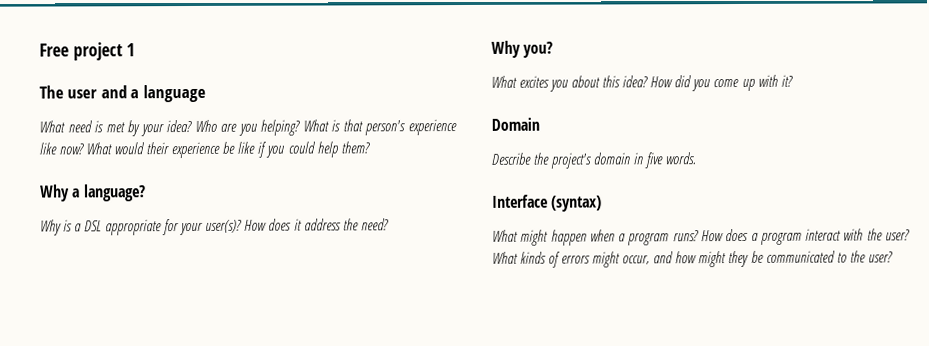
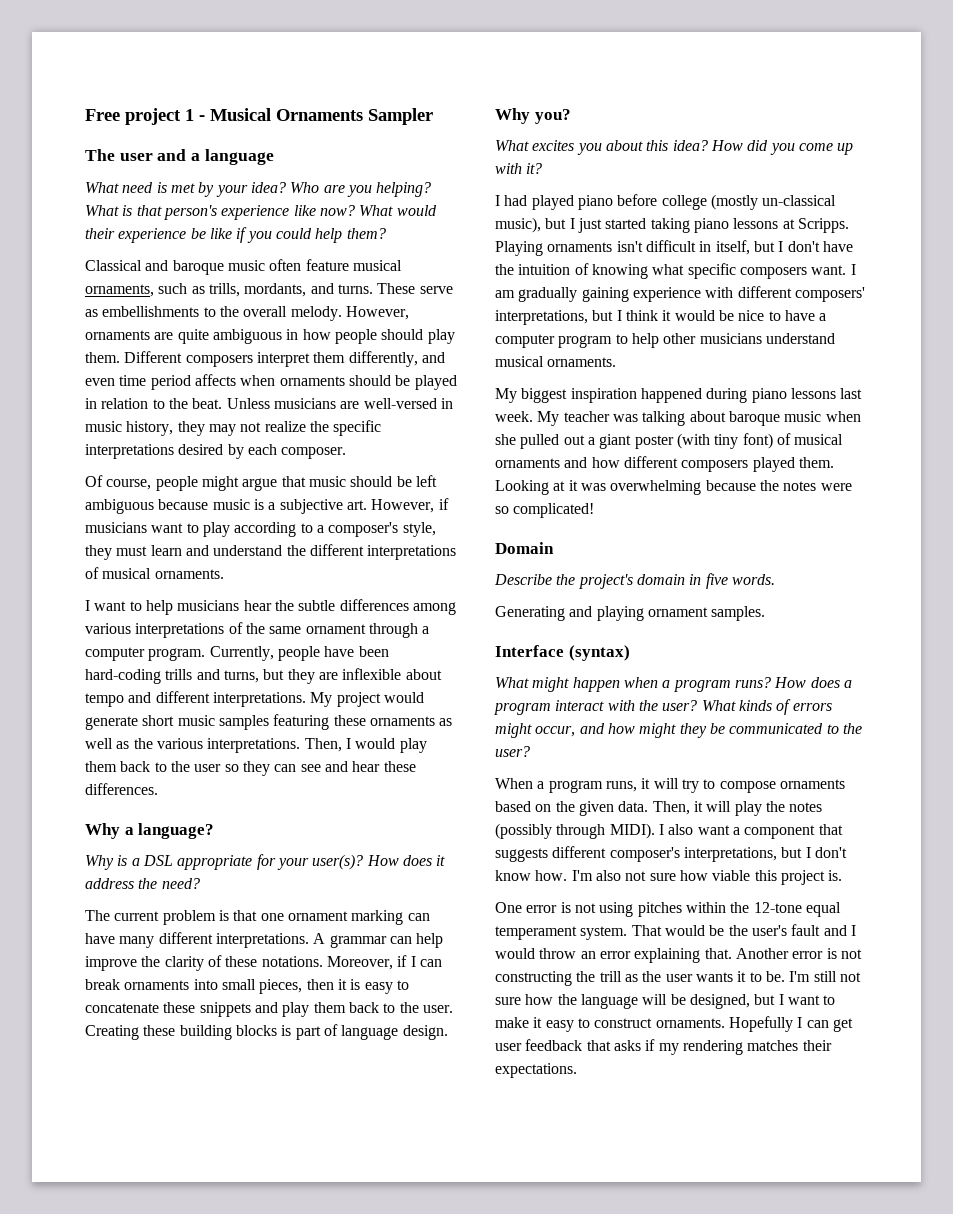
(136, 50) none -> [199,108,433,125] - Musical Ornaments Sampler
(370, 147) none -> [85,259,402,275] [85,283,453,297] [85,306,409,321] [85,329,455,344] [85,351,445,367] [85,374,457,390] [85,398,453,409] [85,420,382,436] [85,444,347,459] [85,475,437,491] [85,498,449,514] [85,522,436,537] [85,544,457,560] [85,567,224,579] [85,599,456,615] [85,622,430,638] [85,646,389,661] [85,668,442,684] [85,691,424,707] [85,714,453,730] [85,738,427,753] [85,761,416,776] [85,783,158,795] // Classical and baroque music often feature musical ornaments, such as trills, mordants, and turns. These serve as embellishments to the overall melody. However, ornaments are quite ambiguous in how people should play them. Different composers interpret them differently, and even time period affects when ornaments should be played in relation to the beat. Unless musicians are well-versed in music history, they may not realize the specific interpretations desired by each composer. // Of course, people might argue that music should be left ambiguous because music is a subjective art. However, if musicians want to play according to a composer's style, they must learn and understand the different interpretations of musical ornaments. // I want to help musicians hear the subtle differences among various interpretations of the same ornament through a computer program. Currently, people have been hard-coding trills and turns, but they are inflexible about tempo and different interpretations. My project would generate short music samples featuring these ornaments as well as the various interpretations. Then, I would play them back to the user so they can see and hear these differences.
(389, 224) none -> [85,910,430,925] [85,932,444,948] [85,955,442,971] [85,979,409,994] [85,1002,453,1017] [85,1024,448,1040] // The current problem is that one ornament marking can have many different interpretations. A grammar can help improve the clarity of these notations. Moreover, if I can break ornaments into small pieces, then it is easy to concatenate these snippets and play them back to the user. Creating these building blocks is part of language design.
(793, 80) none -> [495,194,837,210] [495,217,849,233] [495,240,853,256] [495,263,856,279] [495,286,865,302] [495,310,827,325] [495,333,835,348] [495,356,617,367] [495,388,863,403] [495,411,861,426] [495,433,844,449] [495,456,834,472] [495,480,852,495] [495,503,595,518] // I had played piano before college (mostly un-classical music), but I just started taking piano lessons at Scripps. Playing ornaments isn't difficult in itself, but I don't have the intuition of knowing what specific composers want. I am gradually gaining experience with different composers' interpretations, but I think it would be nice to have a computer program to help other musicians understand musical ornaments. // My biggest inspiration happened during piano lessons last week. My teacher was talking about baroque music when she pulled out a giant poster (with tiny font) of musical ornaments and how different composers played them. Looking at it was overwhelming because the notes were so complicated!
(697, 158) none -> [495,606,766,621] // Generating and playing ornament samples.
(893, 257) none -> [495,778,845,793] [495,801,823,816] [495,823,843,839] [495,846,847,862] [495,870,843,885] [495,902,841,917] [495,924,856,940] [495,948,862,963] [495,971,861,986] [495,994,836,1009] [495,1016,853,1032] [495,1039,832,1055] [495,1063,577,1078] // When a program runs, it will try to compose ornaments based on the given data. Then, it will play the notes (possibly through MIDI). I also want a component that suggests different composer's interpretations, but I don't know how. I'm also not sure how viable this project is. // One error is not using pitches within the 12-tone equal temperament system. That would be the user's fault and I would throw an error explaining that. Another error is not constructing the trill as the user wants it to be. I'm still not sure how the language will be designed, but I want to make it easy to construct ornaments. Hopefully I can get user feedback that asks if my rendering matches their expectations.

